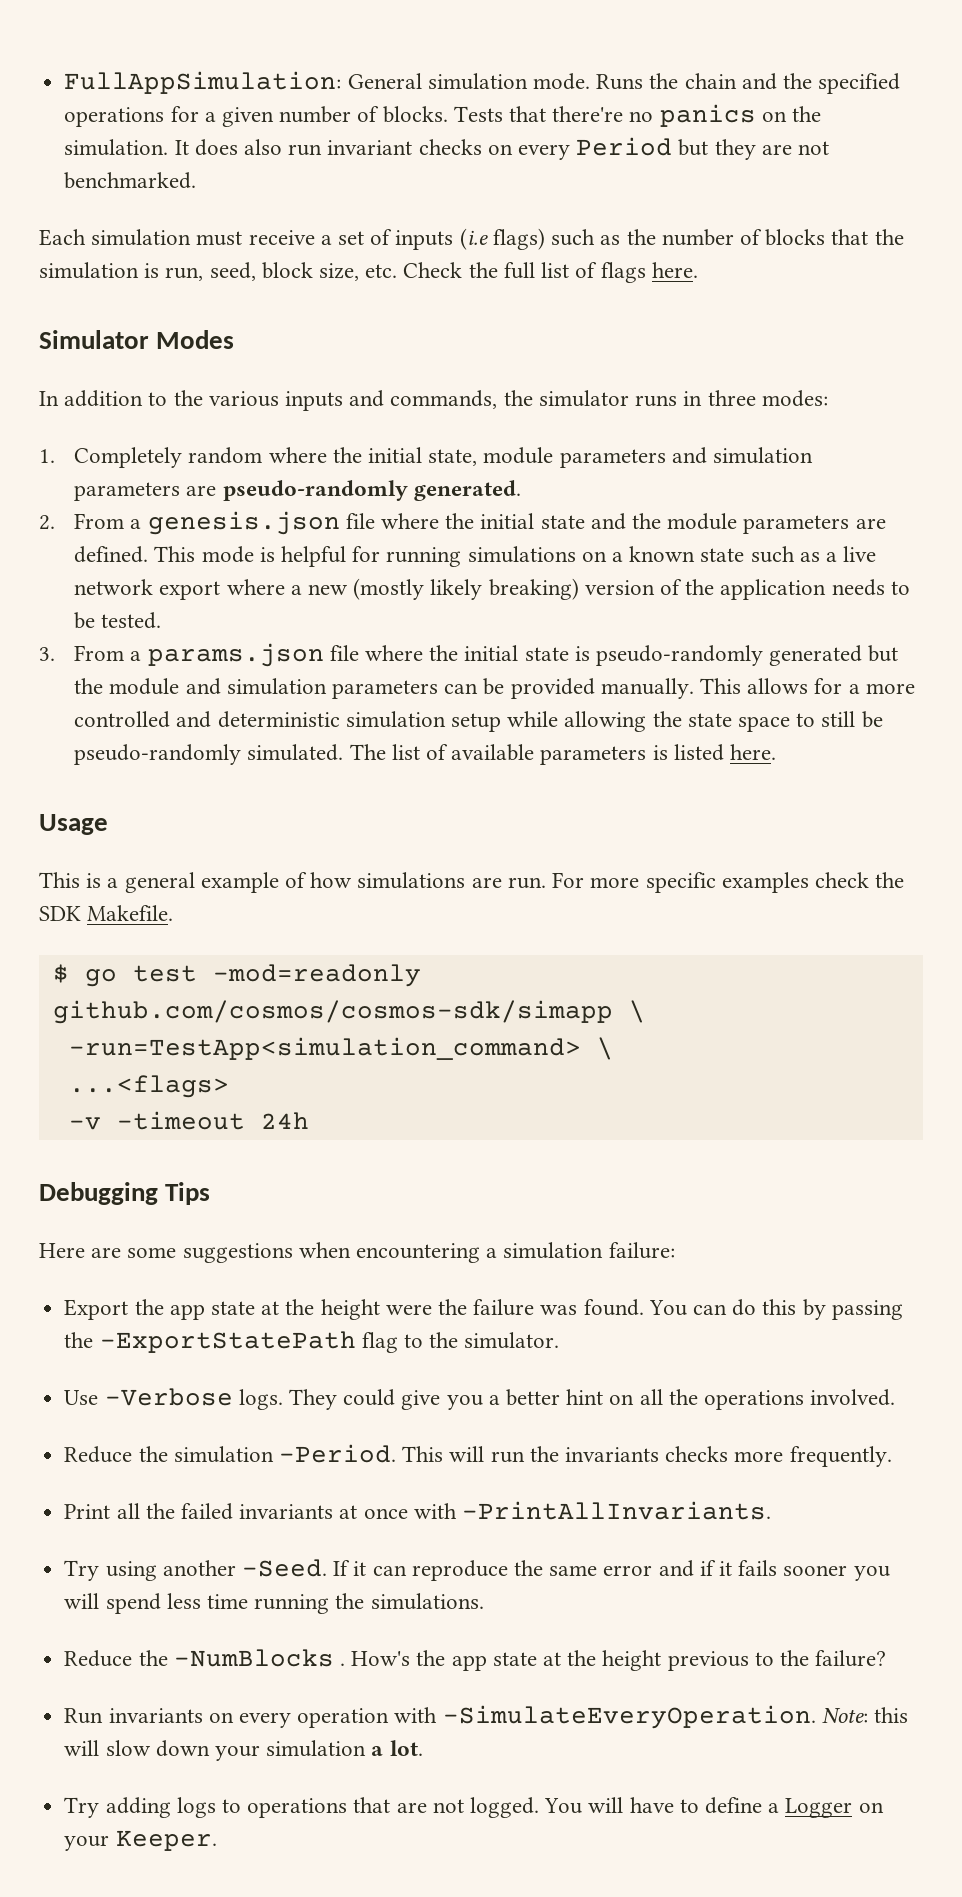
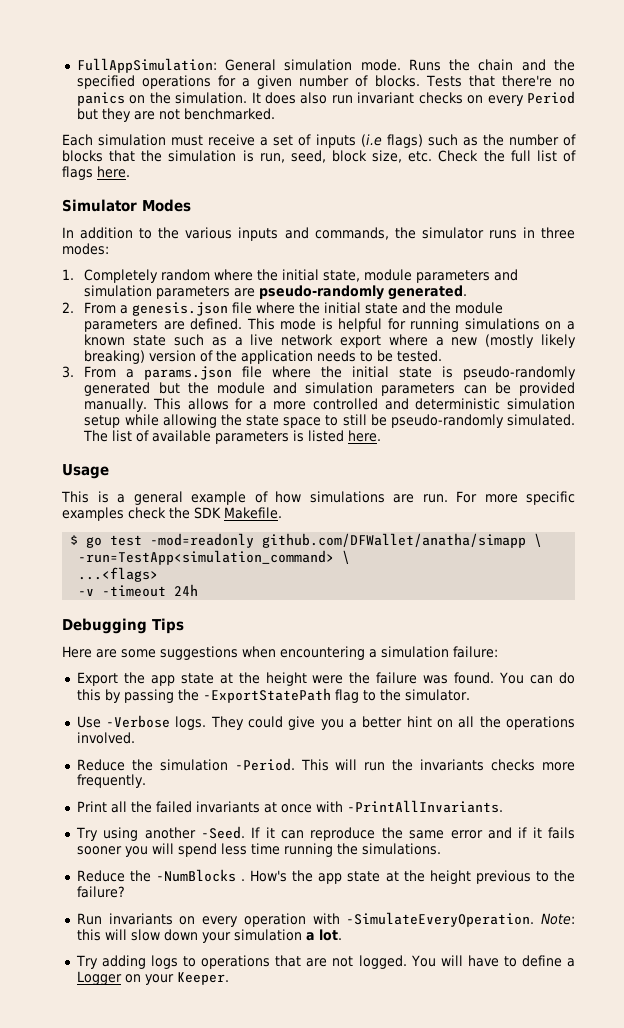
[52,1000,613,1024] github.com/cosmos/cosmos-sdk/simapp -> [262,533,527,548] github.com/DFWallet/anatha/simapp

